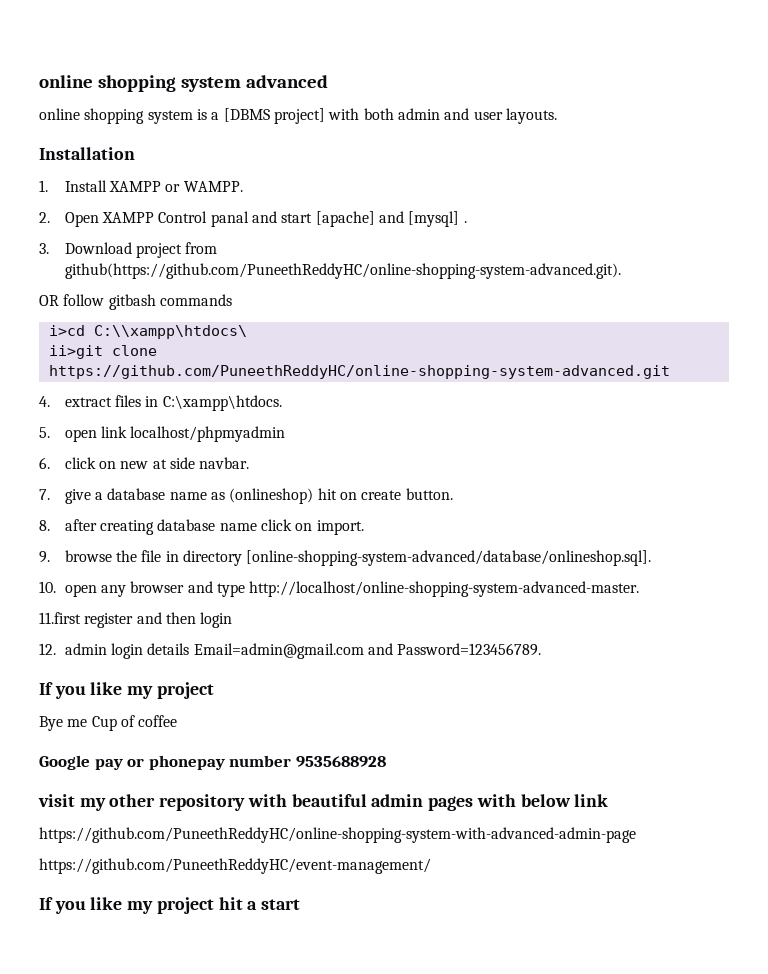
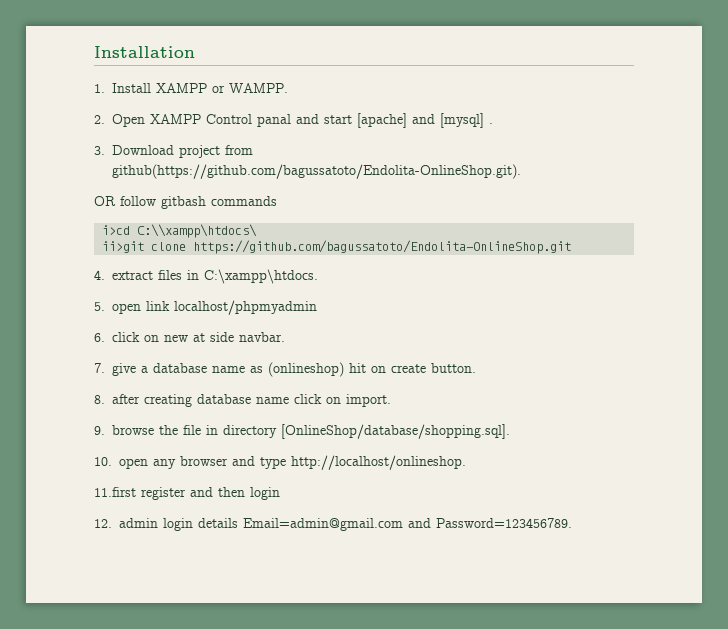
[39,75,328,92] [39,108,557,124] online shopping system advanced // online shopping system is a [DBMS project] with both admin and user layouts. // -> (94, 52) none
[64,263,621,279] github(https://github.com/PuneethReddyHC/online-shopping-system-advanced.git). -> [112,164,521,179] github(https://github.com/bagussatoto/Endolita-OnlineShop.git).
[48,365,670,379] https://github.com/PuneethReddyHC/online-shopping-system-advanced.git -> [193,240,572,254] https://github.com/bagussatoto/Endolita-OnlineShop.git
[246,550,652,566] [online-shopping-system-advanced/database/onlineshop.sql]. -> [281,424,510,439] [OnlineShop/database/shopping.sql].
[249,581,640,597] http://localhost/online-shopping-system-advanced-master. -> [291,455,466,470] http://localhost/onlineshop.
[39,682,214,699] [39,715,178,731] [39,755,386,770] [38,794,609,811] [39,827,636,843] [39,858,431,874] [39,897,301,914] // If you like my project // Bye me Cup of coffee // Google pay or phonepay number 9535688928 // visit my other repository with beautiful admin pages with below link // https://github.com/PuneethReddyHC/online-shopping-system-with-advanced-admin-page // https://github.com/PuneethReddyHC/event-management/ // If you like my project hit a start -> (572, 523) none

